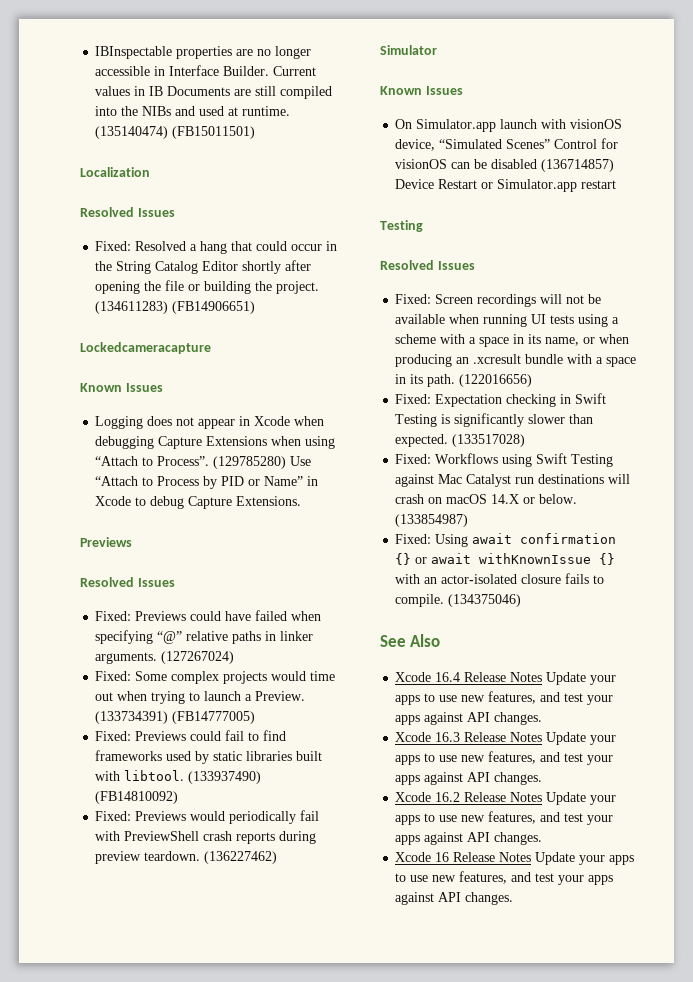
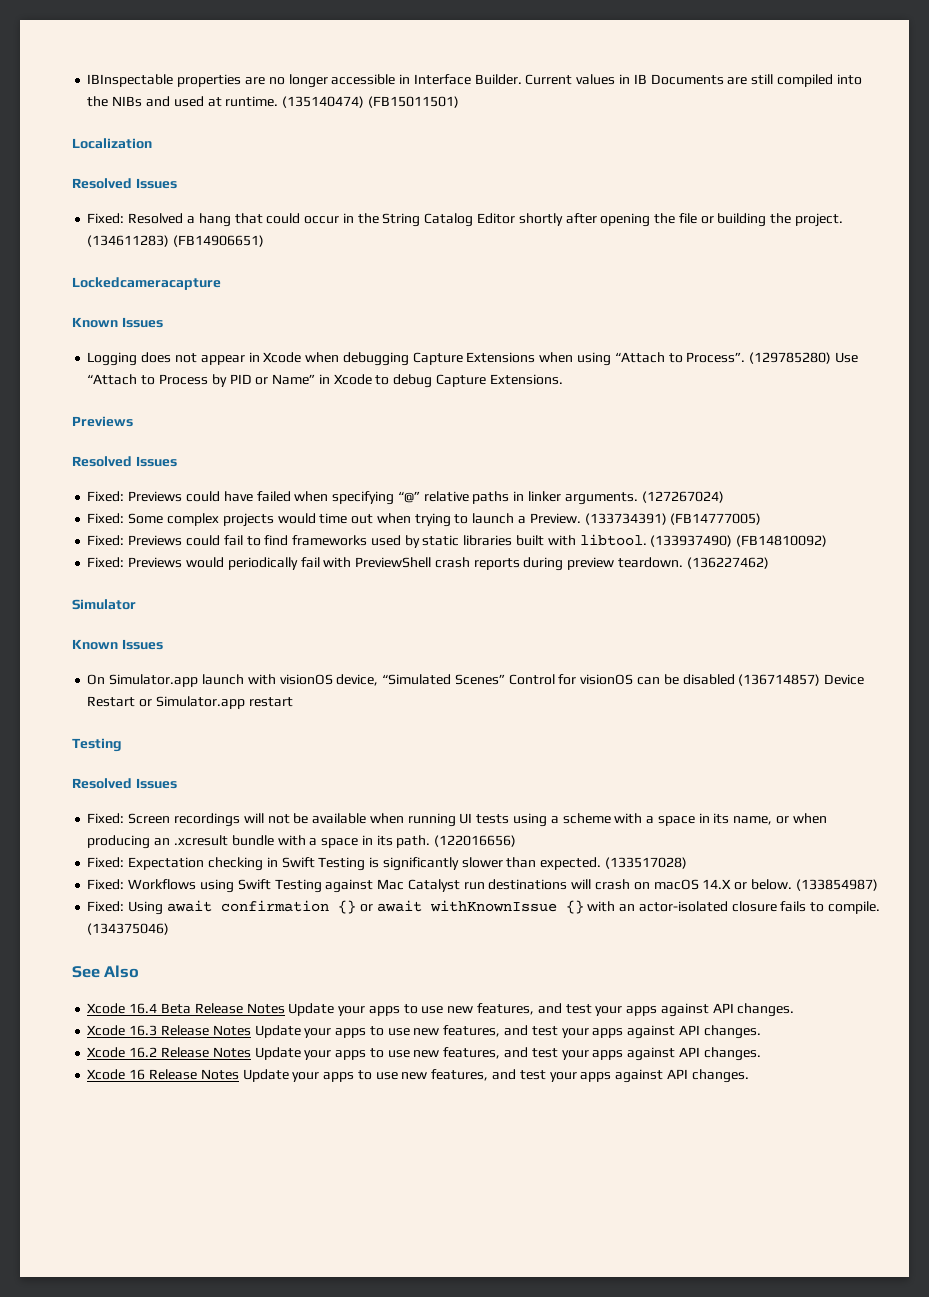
(461, 677) none -> [160,1003,191,1014] Beta

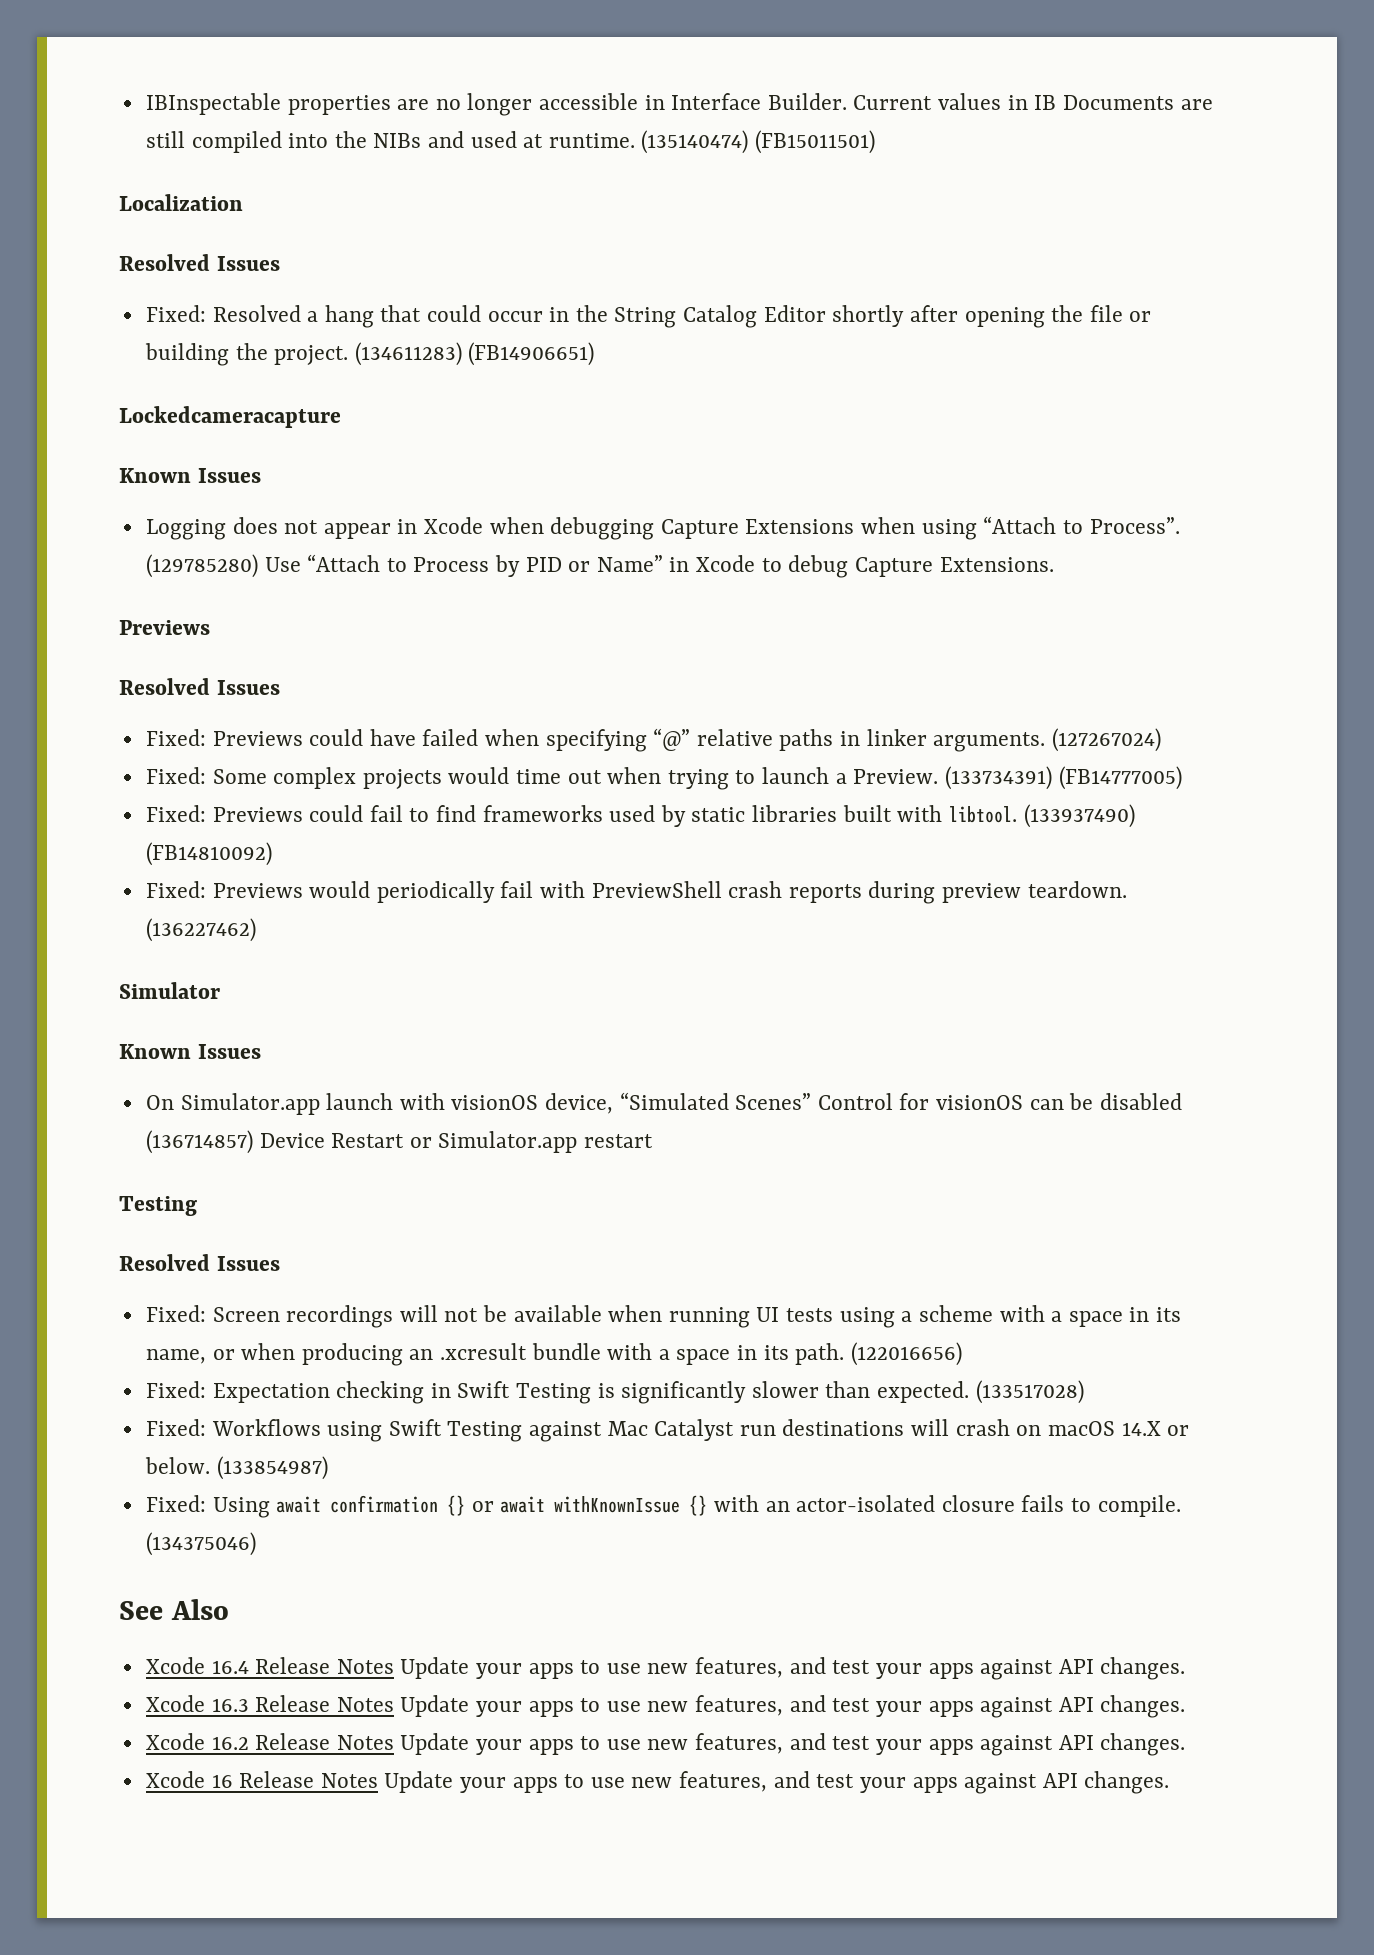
[160,1003,191,1014] Beta -> (249, 1667) none

